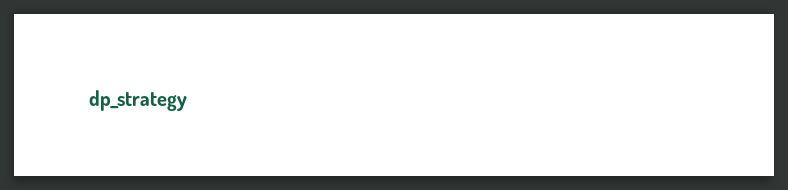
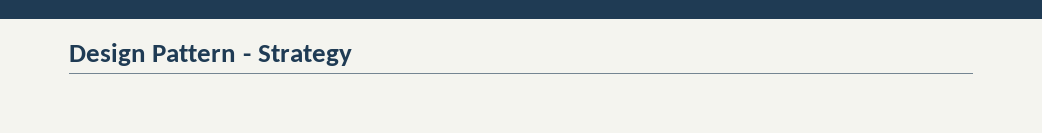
[89,90,187,111] dp_strategy -> [69,43,352,66] Design Pattern - Strategy

